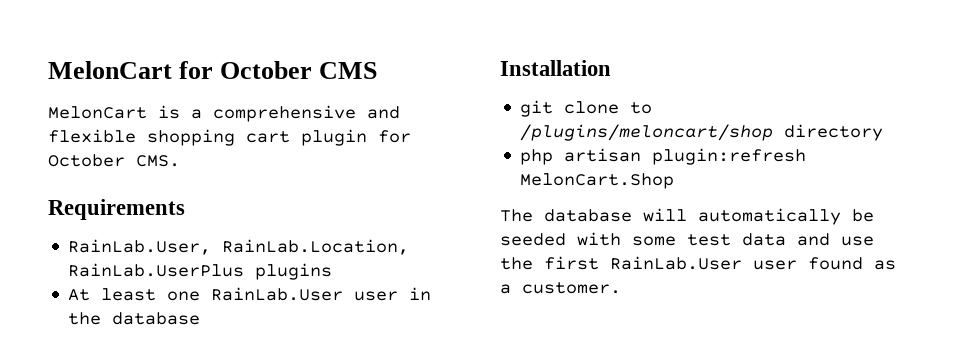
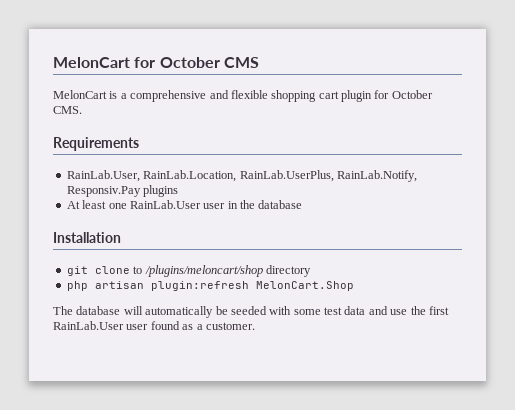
[68,263,245,277] RainLab.UserPlus -> [239,170,417,182] [66,186,141,197] RainLab.UserPlus, RainLab.Notify, Responsiv.Pay

